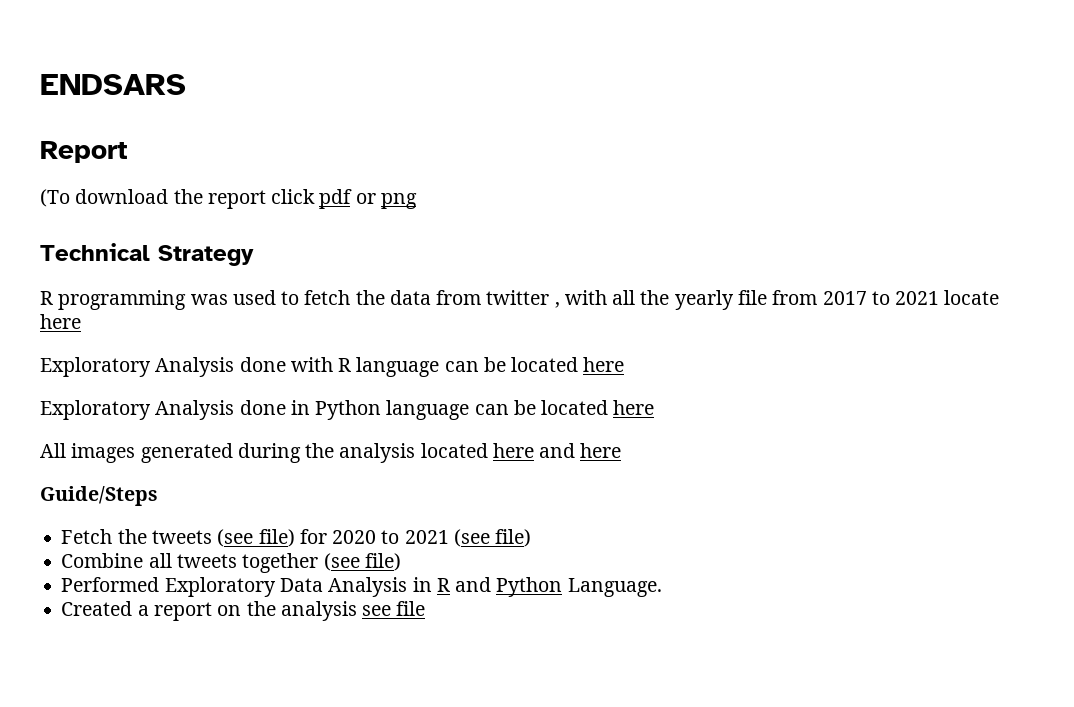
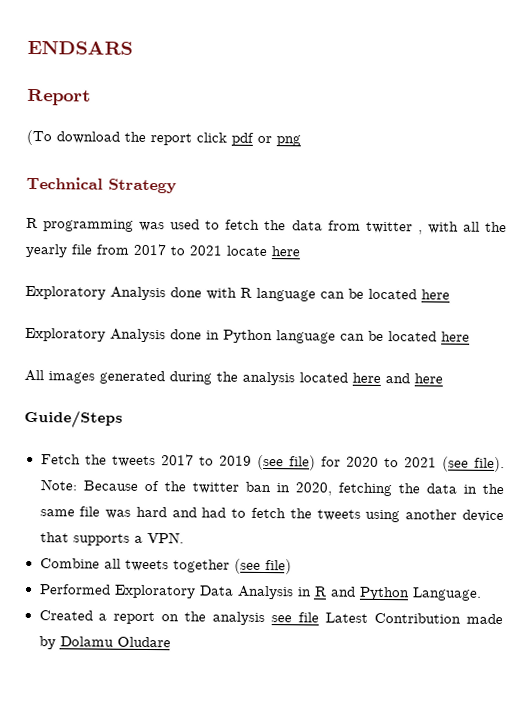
(212, 537) none -> [160,454,252,466] 2017 to 2019
[495,529,532,547] file) -> [474,456,506,473] [39,479,505,497] [39,506,505,523] [39,531,184,546] file). Note: Because of the twitter ban in 2020, fetching the data in the same file was hard and had to fetch the tweets using another device that supports a VPN.
(426, 608) none -> [325,612,503,625] [38,636,171,650] Latest Contribution made by Dolamu Oludare

